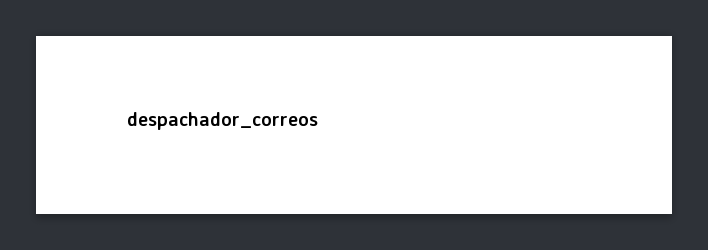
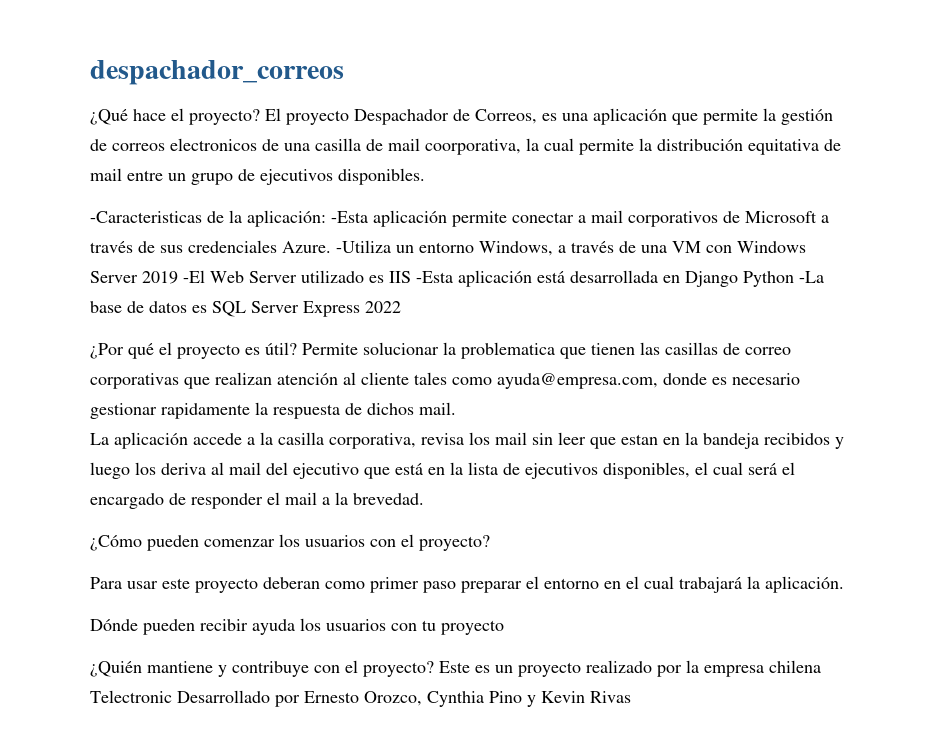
(318, 121) none -> [90,108,833,125] [90,138,841,155] [90,168,425,185] [90,210,829,227] [90,240,806,256] [90,270,824,287] [90,301,401,317] [90,342,791,359] [90,372,800,389] [90,402,456,419] [90,432,844,449] [90,462,795,479] [90,492,424,509] [90,534,490,551] [90,576,844,593] [90,618,504,635] [90,660,821,677] [90,690,631,707] // ¿Qué hace el proyecto? El proyecto Despachador de Correos, es una aplicación que permite la gestión de correos electronicos de una casilla de mail coorporativa, la cual permite la distribución equitativa de mail entre un grupo de ejecutivos disponibles. // -Caracteristicas de la aplicación: -Esta aplicación permite conectar a mail corporativos de Microsoft a través de sus credenciales Azure. -Utiliza un entorno Windows, a través de una VM con Windows Server 2019 -El Web Server utilizado es IIS -Esta aplicación está desarrollada en Django Python -La base de datos es SQL Server Express 2022 // ¿Por qué el proyecto es útil? Permite solucionar la problematica que tienen las casillas de correo corporativas que realizan atención al cliente tales como ayuda@empresa.com, donde es necesario gestionar rapidamente la respuesta de dichos mail. // La aplicación accede a la casilla corporativa, revisa los mail sin leer que estan en la bandeja recibidos y luego los deriva al mail del ejecutivo que está en la lista de ejecutivos disponibles, el cual será el encargado de responder el mail a la brevedad. // ¿Cómo pueden comenzar los usuarios con el proyecto? // Para usar este proyecto deberan como primer paso preparar el entorno en el cual trabajará la aplicación. // Dónde pueden recibir ayuda los usuarios con tu proyecto // ¿Quién mantiene y contribuye con el proyecto? Este es un proyecto realizado por la empresa chilena Telectronic Desarrollado por Ernesto Orozco, Cynthia Pino y Kevin Rivas

